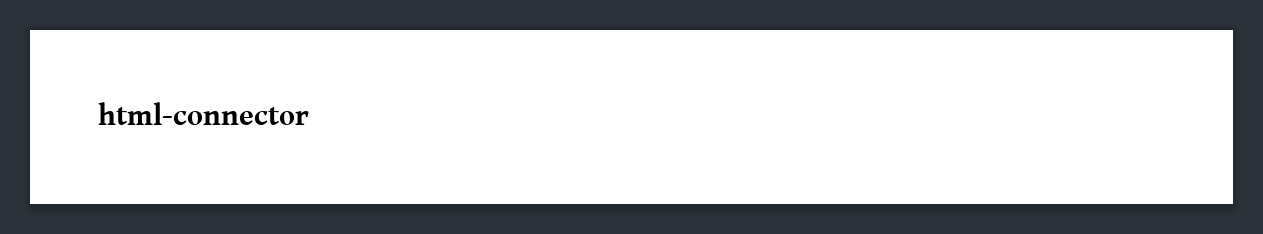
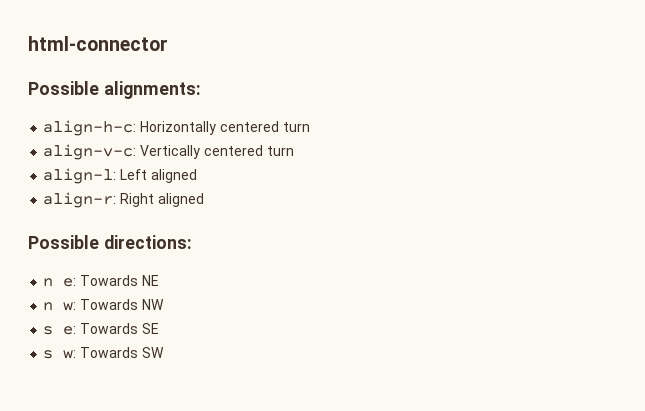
(309, 113) none -> [28,81,201,99] [43,120,310,136] [43,144,294,160] [43,168,197,184] [43,192,204,208] [28,235,192,249] [43,275,159,287] [43,299,164,311] [43,323,159,335] [43,347,164,359] // Possible alignments: // align-h-c: Horizontally centered turn // align-v-c: Vertically centered turn // align-l: Left aligned // align-r: Right aligned // Possible directions: // n e: Towards NE // n w: Towards NW // s e: Towards SE // s w: Towards SW

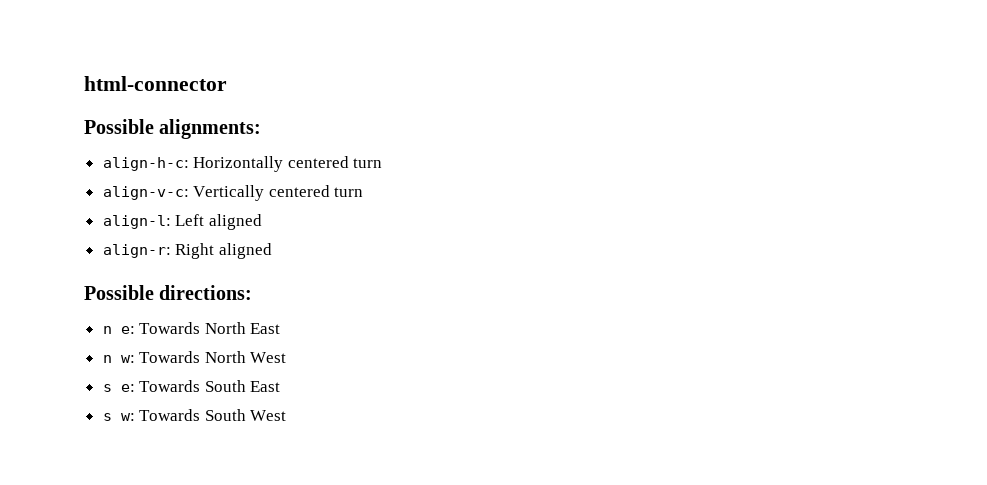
[141,275,159,286] NE -> [204,322,281,334] North East
[141,299,164,310] NW -> [204,351,287,363] North West
[141,323,159,334] SE -> [204,380,281,392] South East
[141,347,164,358] SW -> [204,409,287,421] South West

